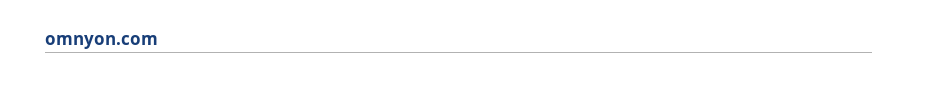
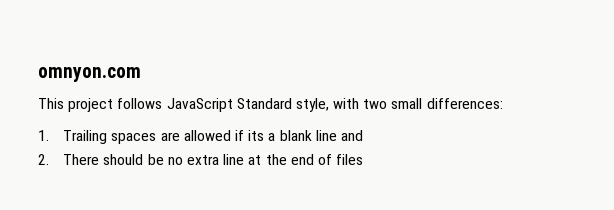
(158, 42) none -> [38,98,503,112] [38,130,363,144] [38,154,364,165] // This project follows JavaScript Standard style, with two small differences: // 1. Trailing spaces are allowed if its a blank line and // 2. There should be no extra line at the end of files

